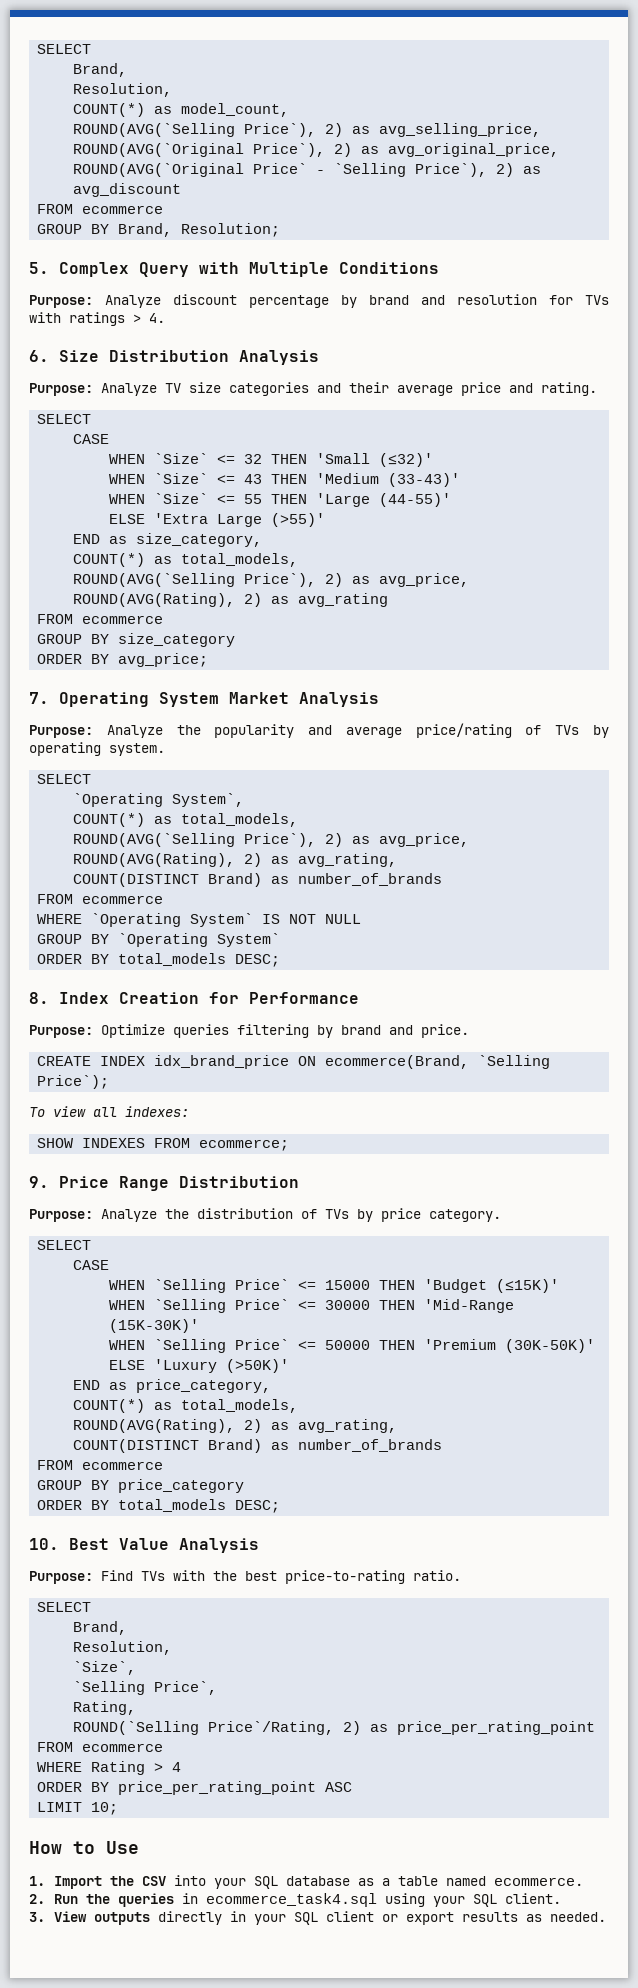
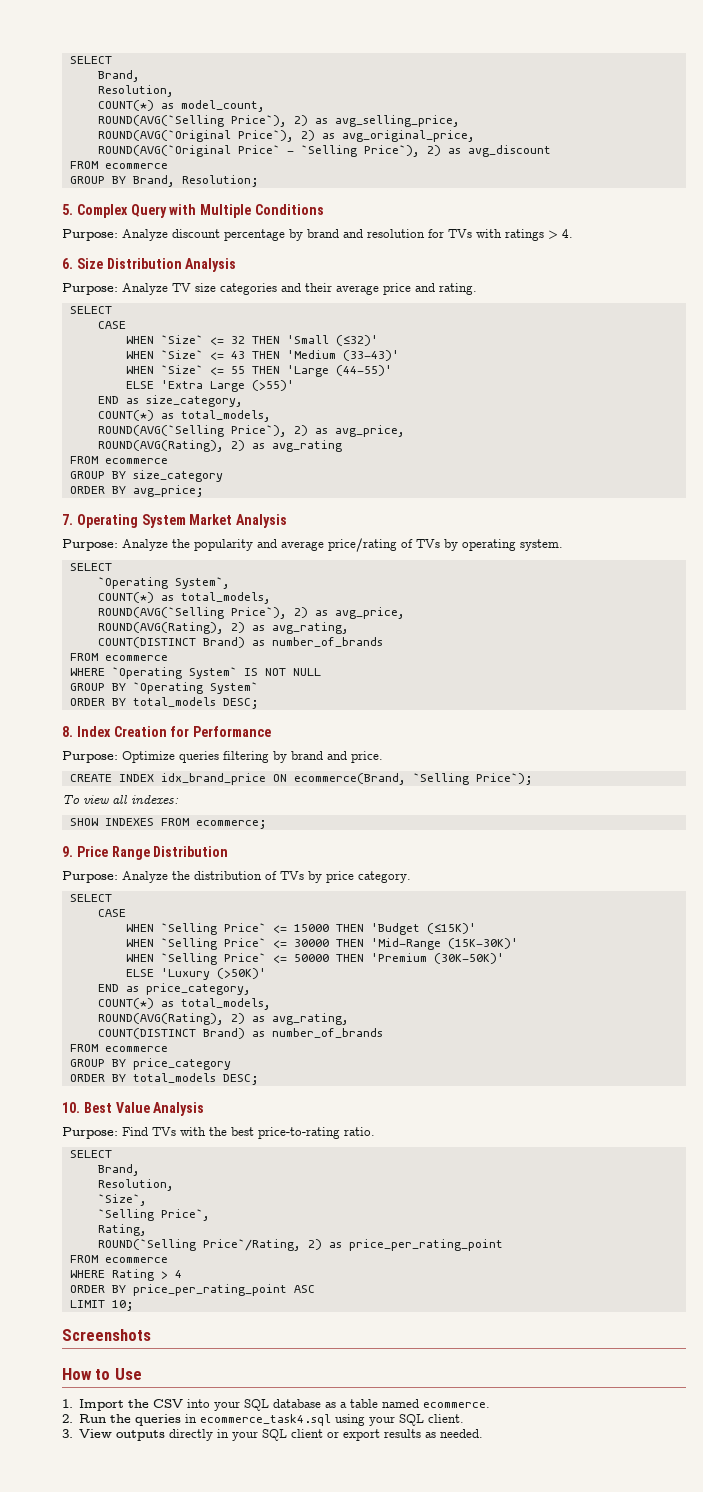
(119, 1808) none -> [62,1329,151,1341] // Screenshots

